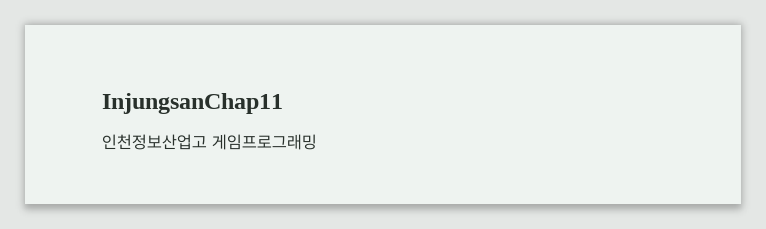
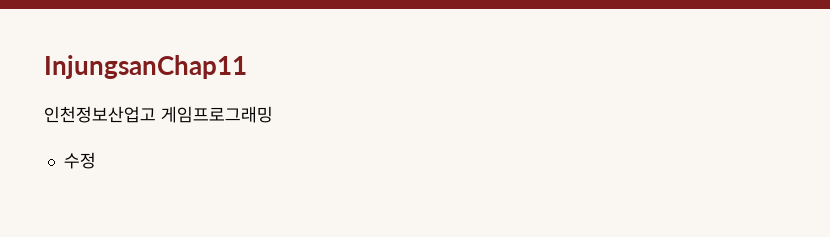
(317, 142) none -> [63,152,96,169] // 수정

